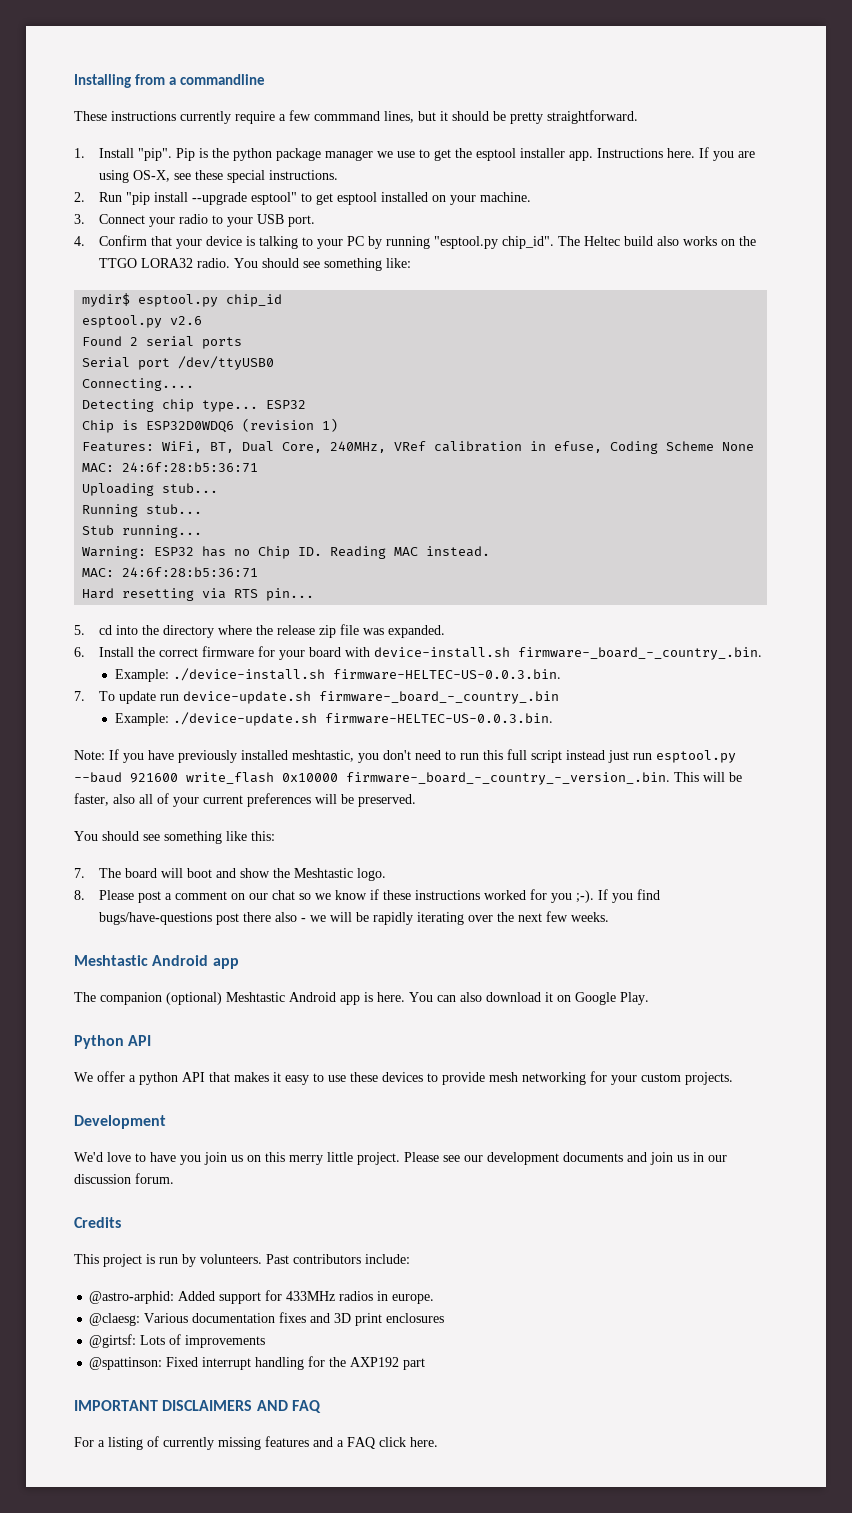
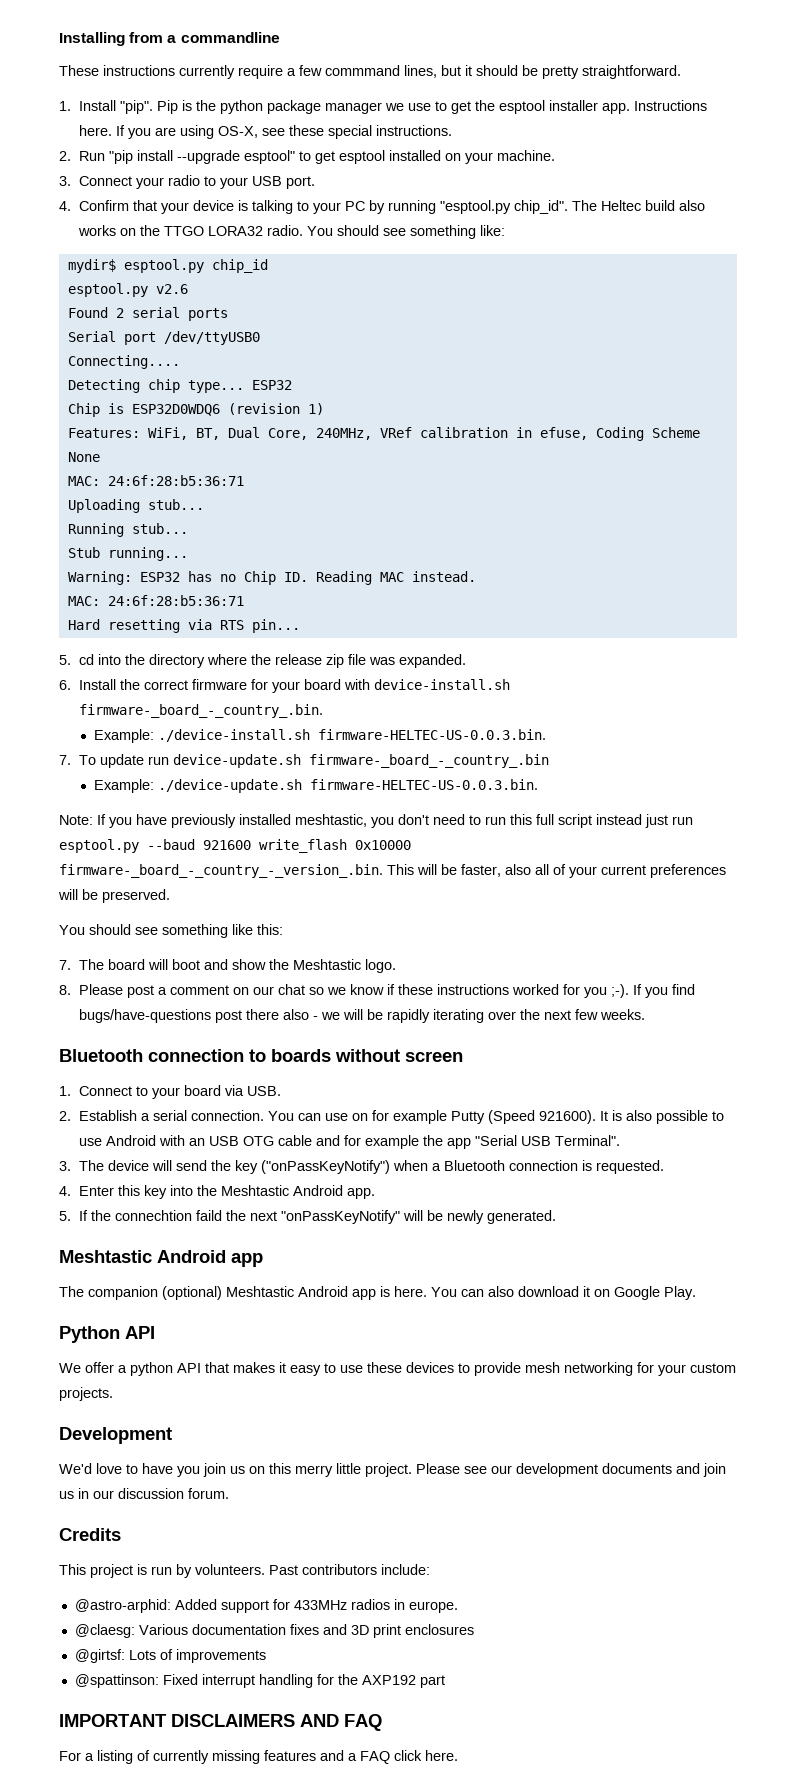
(610, 917) none -> [59,1049,463,1062] [59,1085,281,1099] [59,1110,724,1124] [78,1135,620,1149] [59,1160,664,1174] [59,1185,375,1199] [59,1210,556,1224] // Bluetooth connection to boards without screen // 1. Connect to your board via USB. // 2. Establish a serial connection. You can use on for example Putty (Speed 921600). It is also possible to use Android with an USB OTG cable and for example the app "Serial USB Terminal". // 3. The device will send the key ("onPassKeyNotify") when a Bluetooth connection is requested. // 4. Enter this key into the Meshtastic Android app. // 5. If the connechtion faild the next "onPassKeyNotify" will be newly generated.

